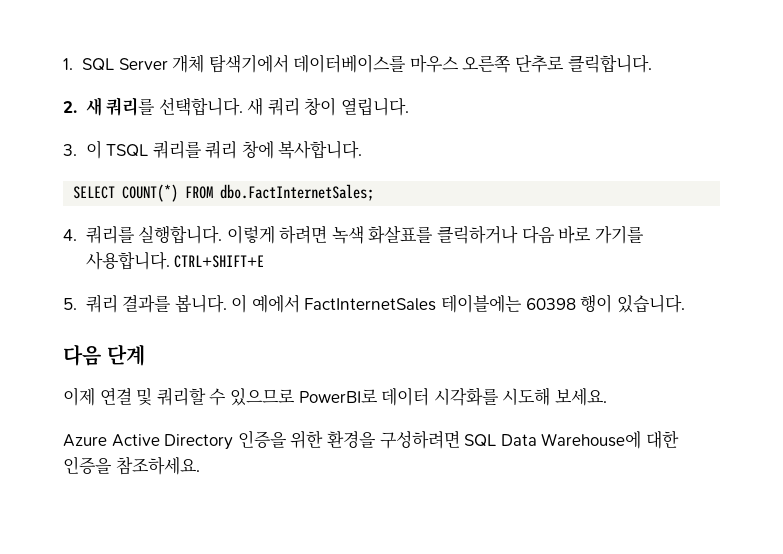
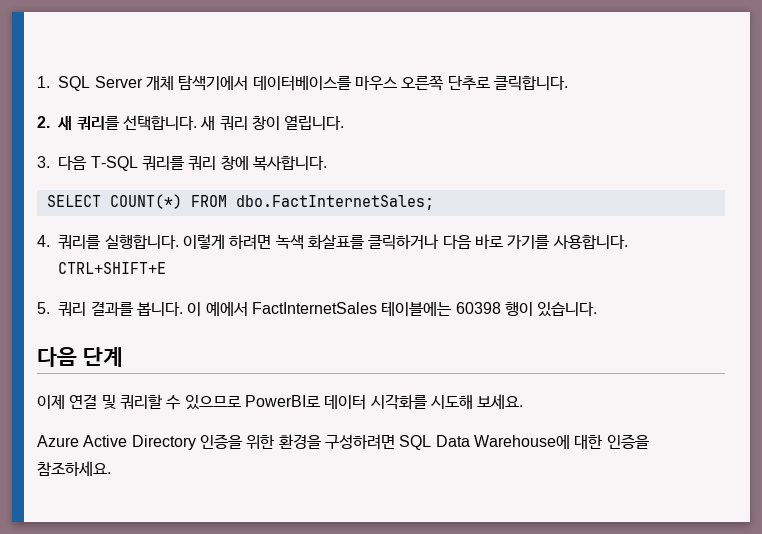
[85,140,149,159] 이 TSQL -> [58,156,138,171] 다음 T-SQL

